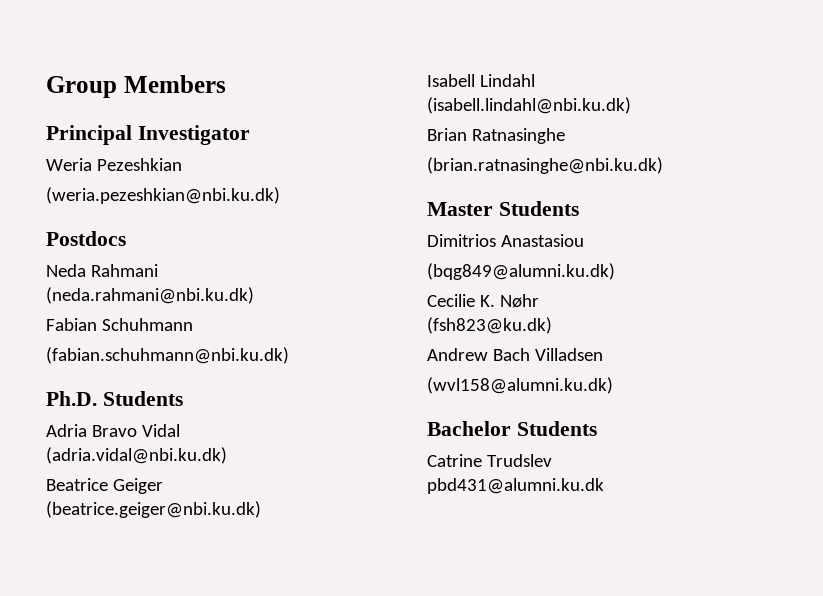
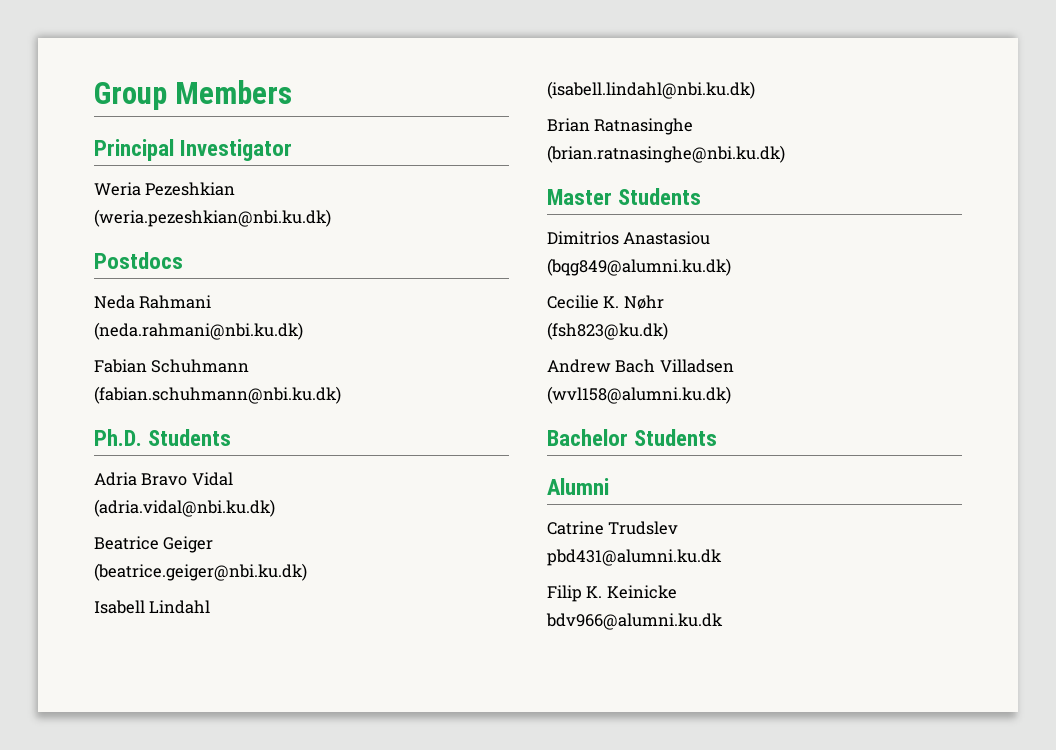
(597, 428) none -> [547,478,609,495] // Alumni
(604, 486) none -> [547,585,677,602] [546,613,723,630] // Filip K. Keinicke // bdv966@alumni.ku.dk

